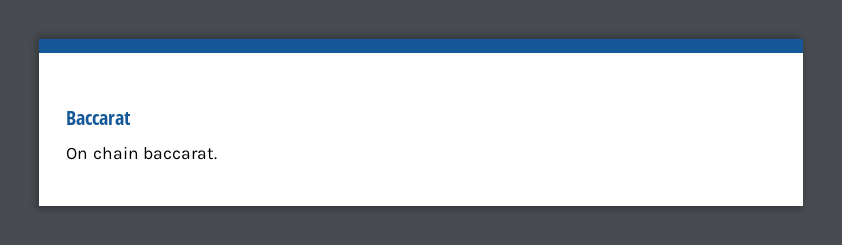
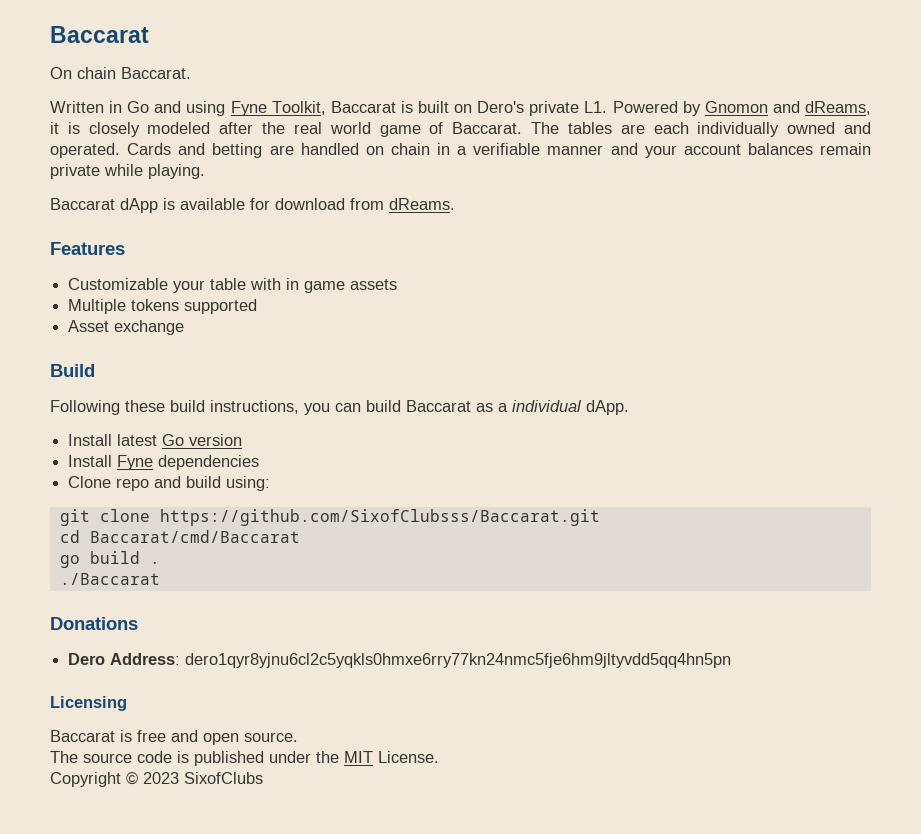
[143,147,218,160] baccarat. -> [121,67,191,79] [50,101,871,116] [50,122,872,137] [50,143,871,158] [50,164,205,179] [50,198,455,213] [50,242,125,255] [68,278,398,293] [68,299,258,314] [68,320,185,335] [50,364,95,377] [50,400,629,415] [68,434,243,446] [68,455,260,470] [68,476,271,491] [59,509,600,526] [59,530,300,543] [59,551,160,568] [59,573,160,585] [50,617,138,630] [68,653,732,668] [50,696,127,711] [50,730,298,745] [50,751,439,766] [50,772,263,787] Baccarat. // Written in Go and using Fyne Toolkit, Baccarat is built on Dero's private L1. Powered by Gnomon and dReams, it is closely modeled after the real world game of Baccarat. The tables are each individually owned and operated. Cards and betting are handled on chain in a verifiable manner and your account balances remain private while playing. // Baccarat dApp is available for download from dReams. // Features // Customizable your table with in game assets // Multiple tokens supported // Asset exchange // Build // Following these build instructions, you can build Baccarat as a individual dApp. // Install latest Go version // Install Fyne dependencies // Clone repo and build using: // git clone https://github.com/SixofClubsss/Baccarat.git // cd Baccarat/cmd/Baccarat // go build . // ./Baccarat // Donations // Dero Address: dero1qyr8yjnu6cl2c5yqkls0hmxe6rry77kn24nmc5fje6hm9jltyvdd5qq4hn5pn // Licensing // Baccarat is free and open source. // The source code is published under the MIT License. // Copyright © 2023 SixofClubs

